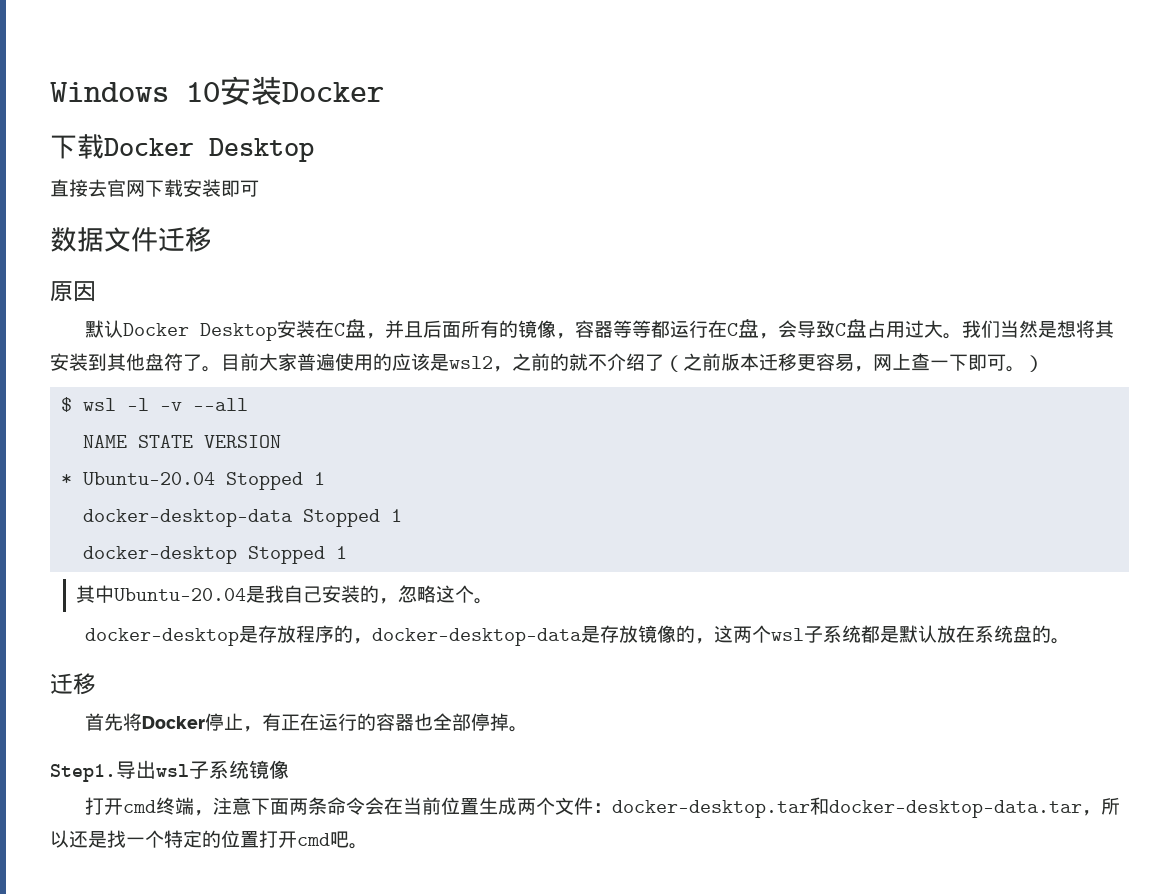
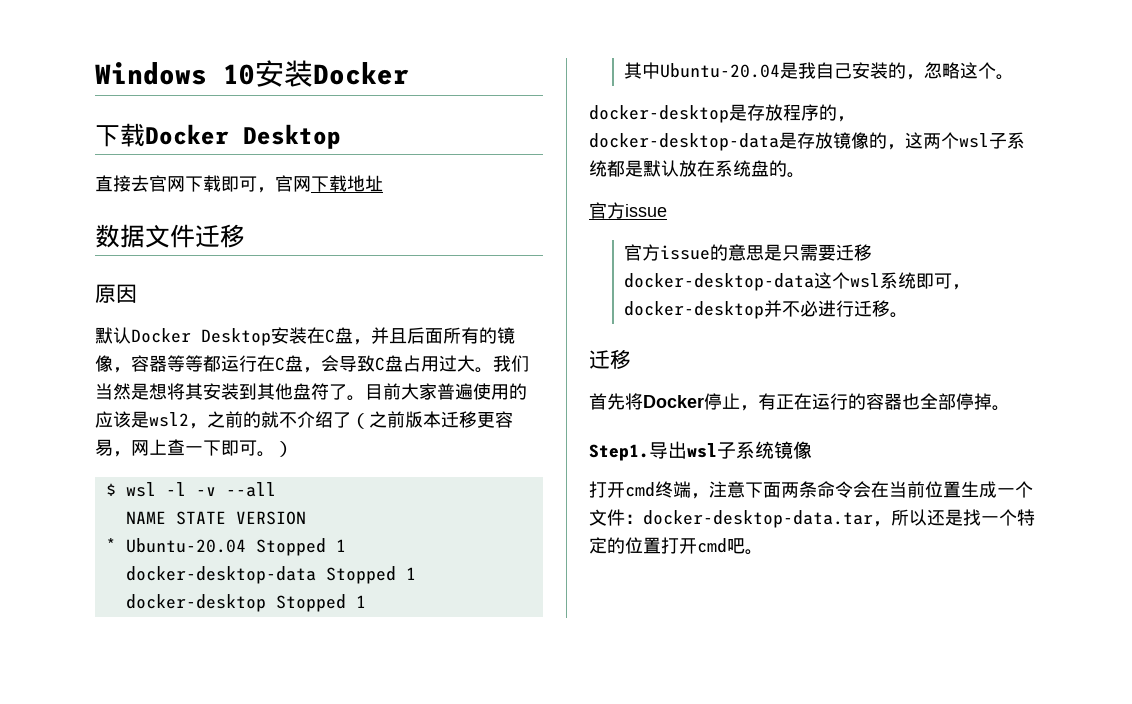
[183,179,259,197] 安装即可 -> [221,175,383,193] 即可，官网下载地址
(1071, 641) none -> [589,202,667,219] [624,244,873,261] [624,272,971,291] [624,300,909,319] // 官方issue // 官方issue的意思是只需要迁移docker-desktop-data这个wsl系统即可，docker-desktop并不必进行迁移。
[517,798,537,815] 两 -> [997,488,1015,496] 一
[612,797,830,818] docker-desktop.tar和 -> (643, 519) none

